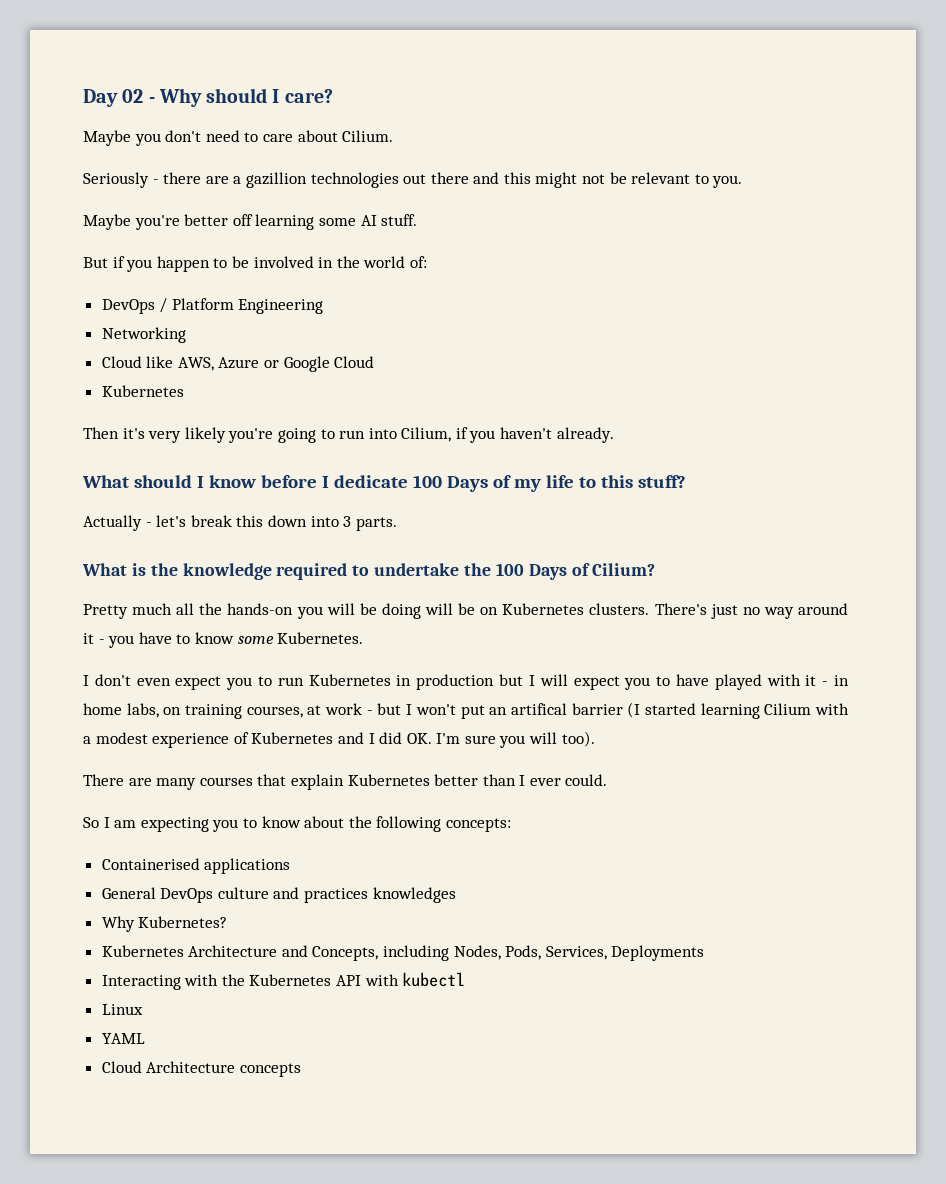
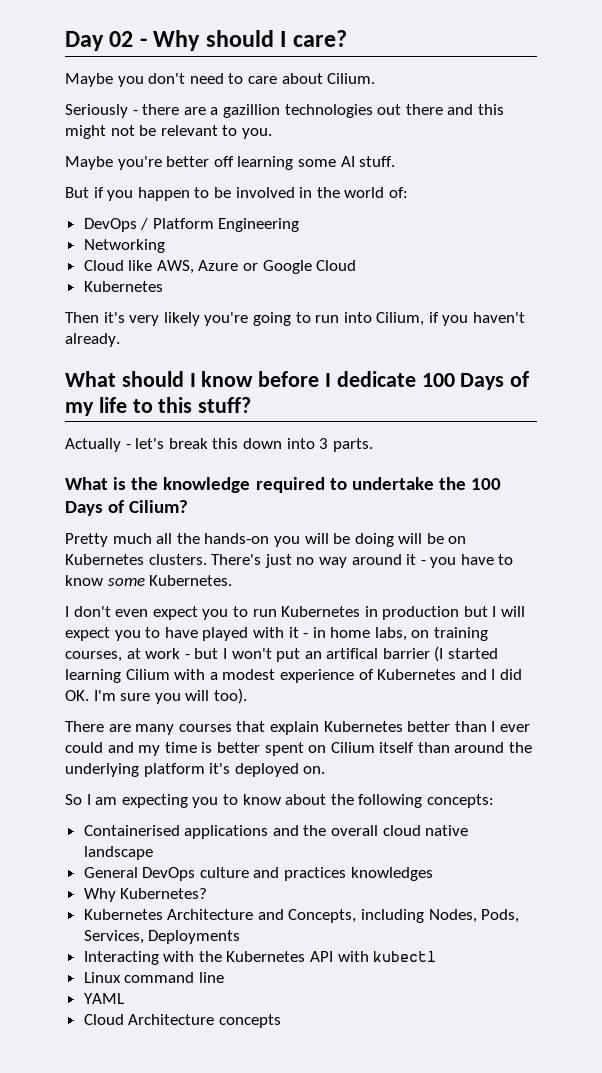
[565,774,608,786] could. -> [65,742,533,756] [65,763,326,777] could and my time is better spent on Cilium itself than around the underlying platform it's deployed on.
(291, 866) none -> [272,825,469,836] [83,846,153,860] and the overall cloud native landscape
(143, 1009) none -> [124,972,224,983] command line

